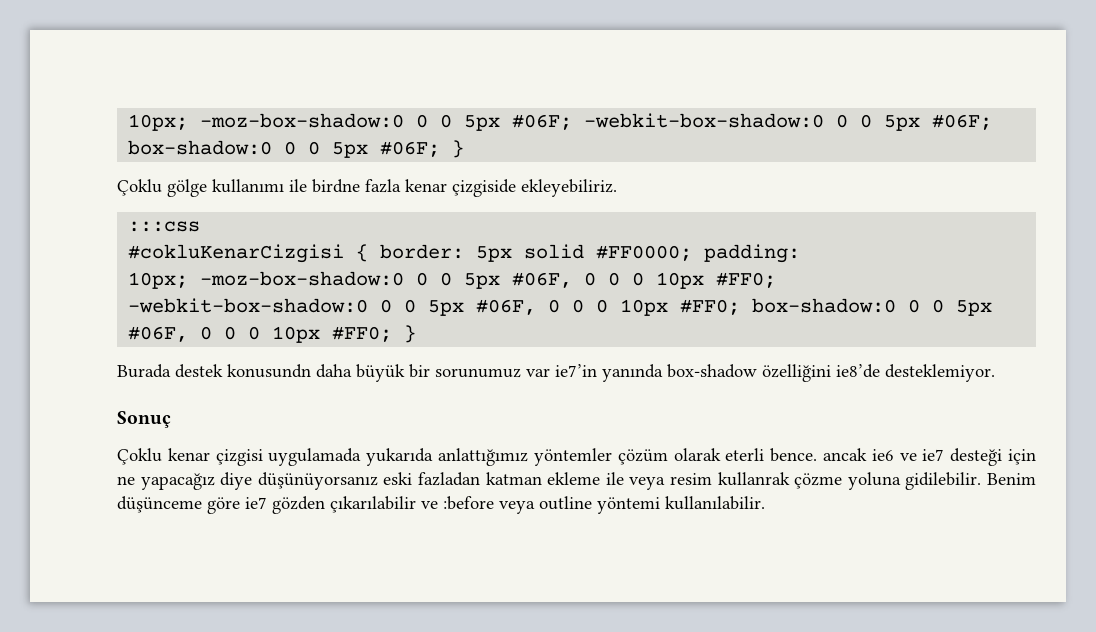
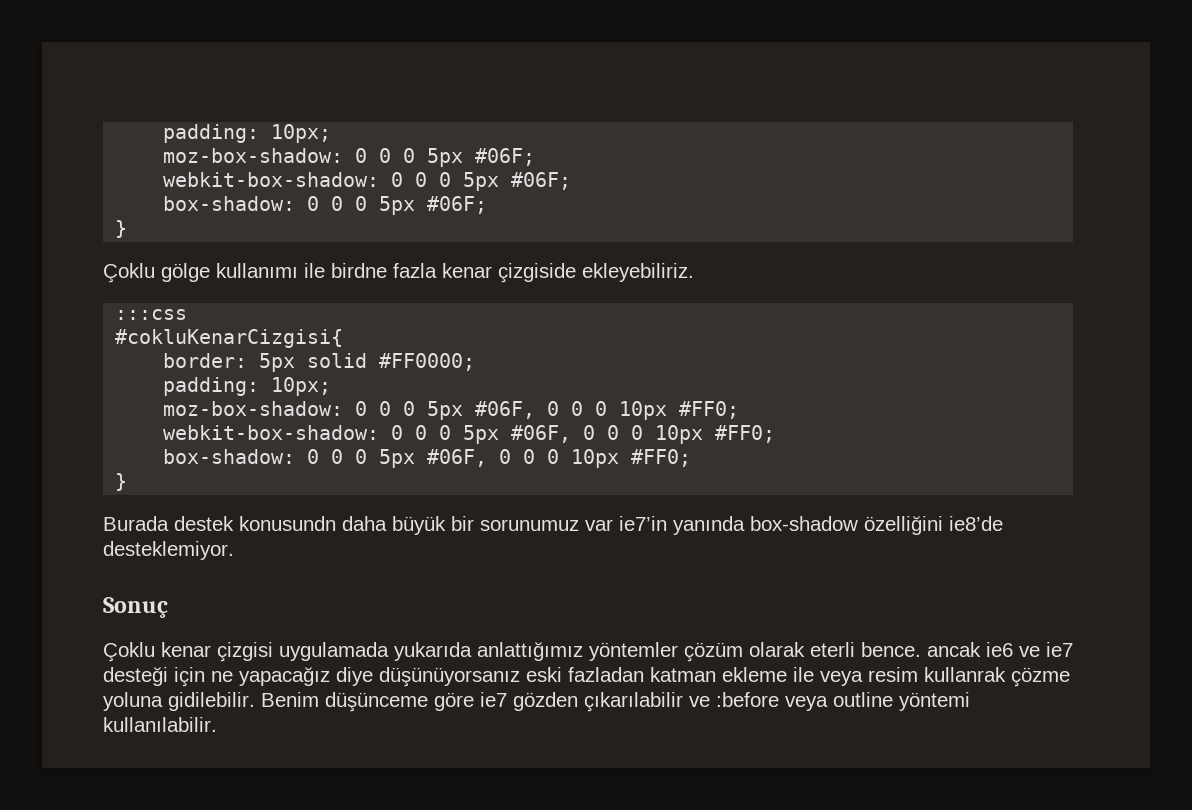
[128,113,993,131] [128,140,441,158] 10px; -moz-box-shadow:0 0 0 5px #06F; -webkit-box-shadow:0 0 0 5px #06F; box-shadow:0 0 0 5px #06F; -> [163,124,332,143] [163,148,536,167] [163,172,572,191] [163,196,488,215] padding: 10px; // moz-box-shadow: 0 0 0 5px #06F; // webkit-box-shadow: 0 0 0 5px #06F; // box-shadow: 0 0 0 5px #06F; //
[128,244,369,263] #cokluKenarCizgisi { -> [115,329,344,348] #cokluKenarCizgisi{ //
[704,244,801,263] [128,271,777,289] [128,298,993,316] [128,326,393,343] padding: // 10px; -moz-box-shadow:0 0 0 5px #06F, 0 0 0 10px #FF0; -webkit-box-shadow:0 0 0 5px #06F, 0 0 0 10px #FF0; box-shadow:0 0 0 5px #06F, 0 0 0 10px #FF0; -> [163,377,332,396] [163,401,740,420] [163,425,776,444] [163,449,692,468] // padding: 10px; // moz-box-shadow: 0 0 0 5px #06F, 0 0 0 10px #FF0; // webkit-box-shadow: 0 0 0 5px #06F, 0 0 0 10px #FF0; // box-shadow: 0 0 0 5px #06F, 0 0 0 10px #FF0; //

